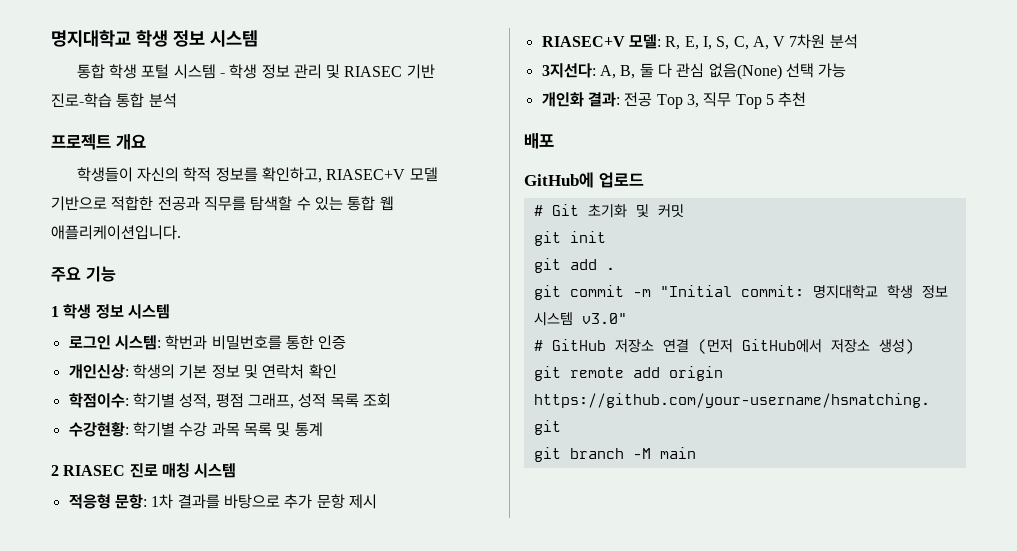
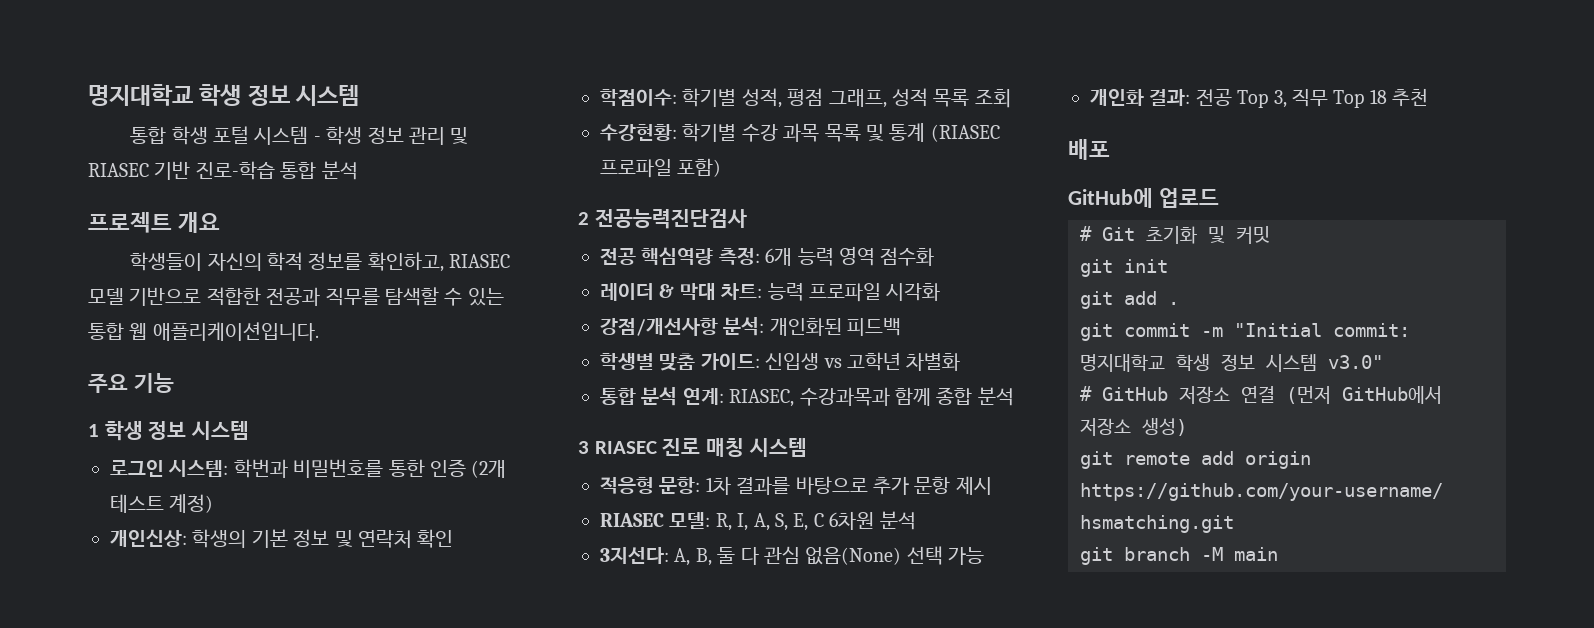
[326,169,406,180] RIASEC+V -> [449,254,511,268] RIASEC
(347, 342) none -> [471,460,507,478] [110,494,214,513] (2개 테스트 계정)
[51,465,59,476] // 2 -> [930,124,1000,142] [600,158,722,178] [578,208,747,229] [600,246,935,266] [600,283,941,302] [600,317,902,336] [600,352,961,371] [600,387,1014,407] [578,441,589,454] (RIASEC 프로파일 포함) // 2 전공능력진단검사 // 전공 핵심역량 측정: 6개 능력 영역 점수화 // 레이더 & 막대 차트: 능력 프로파일 시각화 // 강점/개선사항 분석: 개인화된 피드백 // 학생별 맞춤 가이드: 신입생 vs 고학년 차별화 // 통합 분석 연계: RIASEC, 수강과목과 함께 종합 분석 // 3
[541,36,625,47] RIASEC+V -> [600,513,664,527] RIASEC
[684,34,826,50] E, I, S, C, A, V 7차원 -> [737,511,875,531] I, A, S, E, C 6차원
[765,94,774,105] 5 -> [1369,89,1387,104] 18

